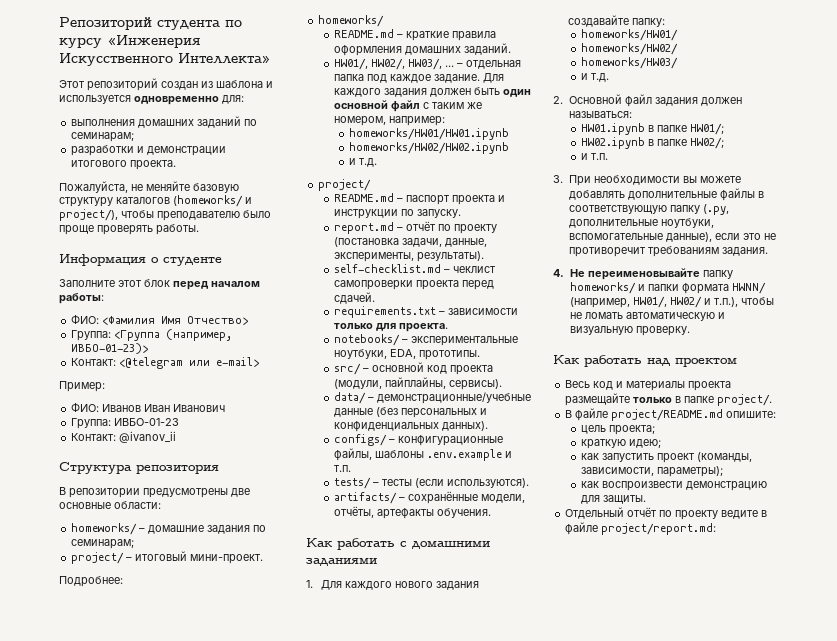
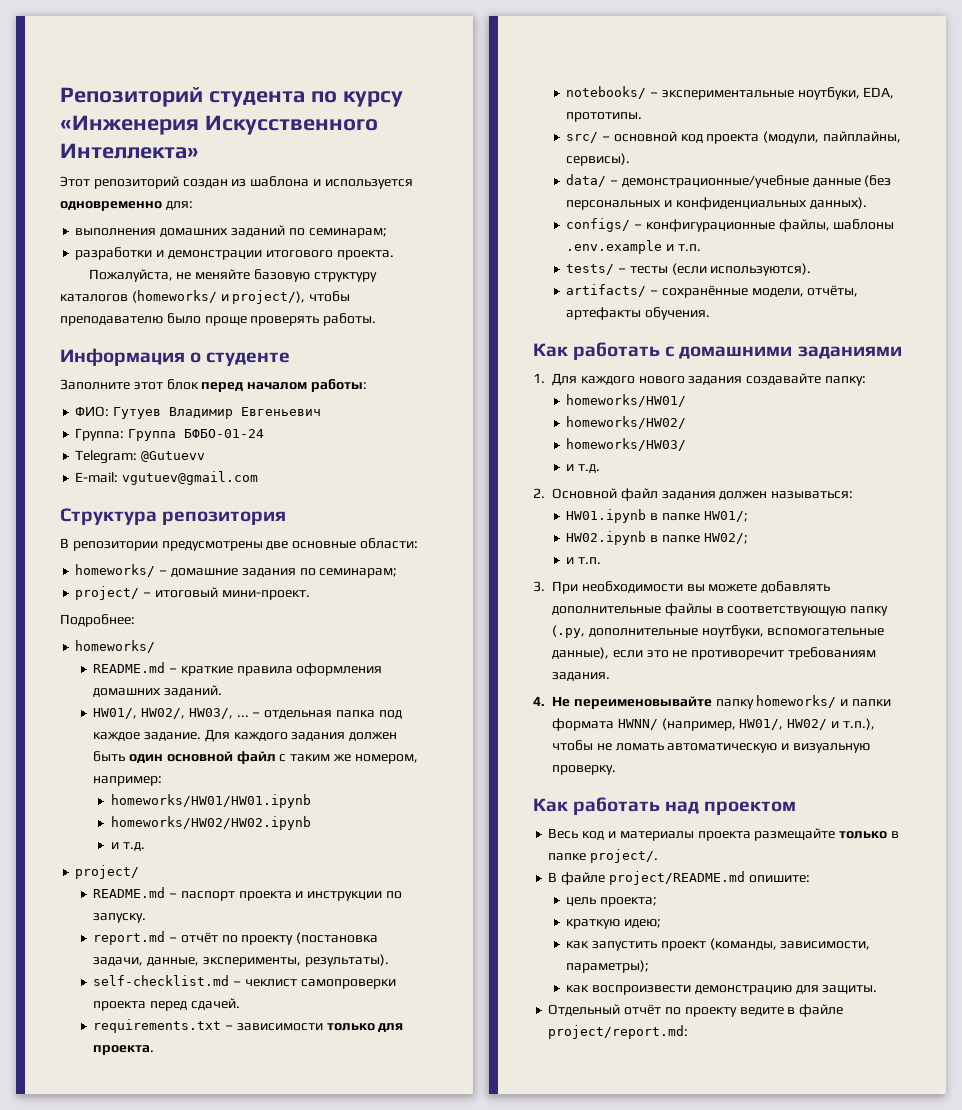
[102,316,249,325] [71,329,233,341] [71,343,149,354] [71,357,260,369] [59,381,105,392] [71,403,226,412] [71,418,180,429] [71,431,177,443] <Фамилия Имя Отчество> // Группа: <Группа (например, ИВБО-01-23)> // Контакт: <@telegram или e-mail> // Пример: // ФИО: Иванов Иван Иванович // Группа: ИВБО-01-23 // Контакт: @ivanov_ii -> [113,407,322,419] [75,428,265,441] [75,450,206,464] [75,471,259,485] Гутуев Владимир Евгеньевич // Группа: Группа БФБО-01-24 // Telegram: @Gutuevv // E-mail: vgutuev@gmail.com

